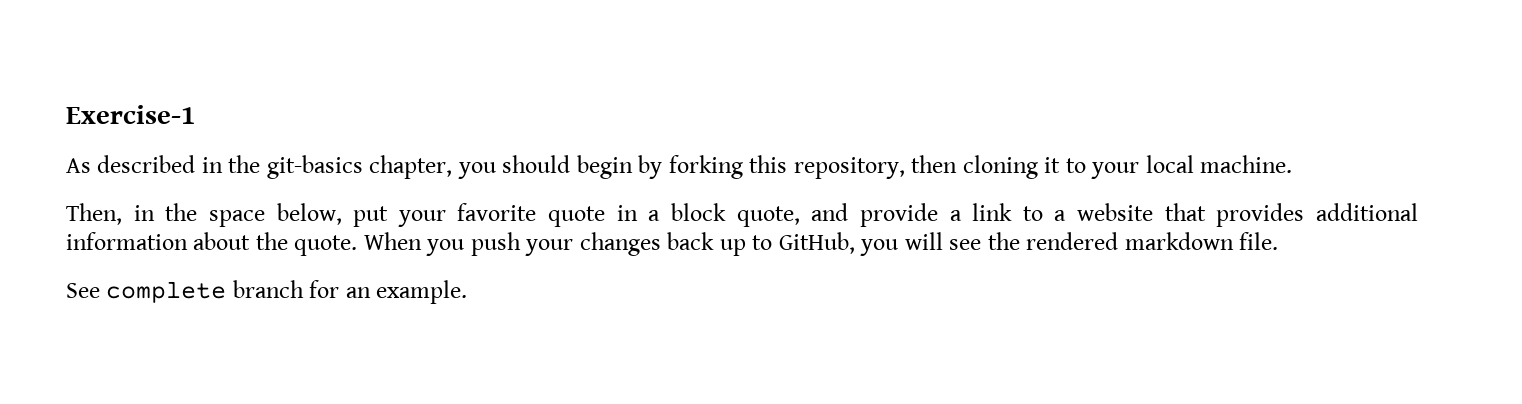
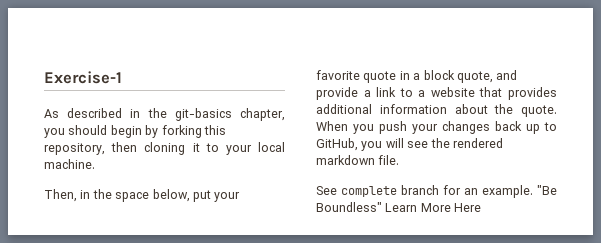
(468, 292) none -> [537,185,557,195] [316,202,482,212] "Be Boundless" Learn More Here

